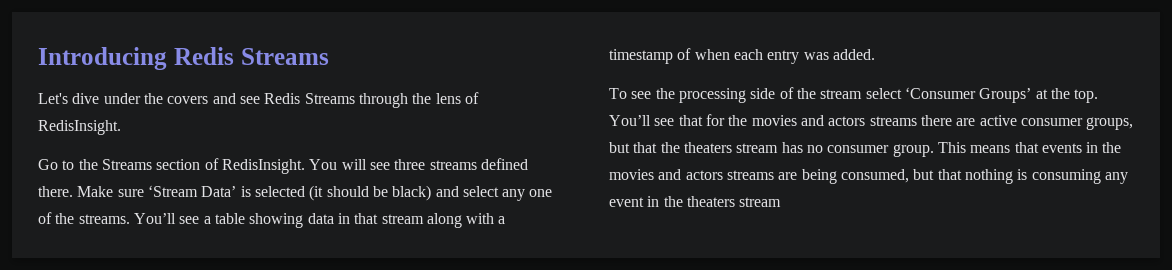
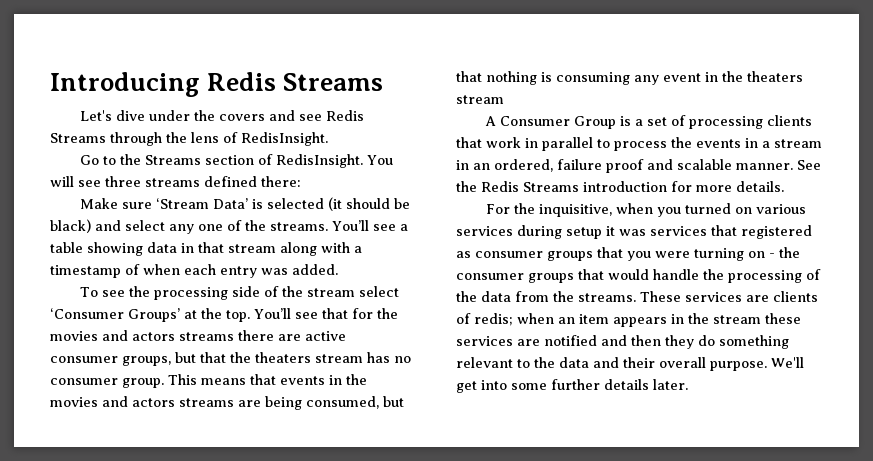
[38,186,73,197] there. -> [261,176,301,187] there: //
(782, 202) none -> [484,115,812,129] [456,137,822,151] [456,159,821,173] [456,181,784,192] [485,203,806,217] [456,225,812,239] [456,247,800,261] [456,269,821,283] [456,291,818,302] [456,313,801,327] [456,335,789,349] [456,357,804,371] [456,379,688,393] // A Consumer Group is a set of processing clients that work in parallel to process the events in a stream in an ordered, failure proof and scalable manner. See the Redis Streams introduction for more details. // For the inquisitive, when you turned on various services during setup it was services that registered as consumer groups that you were turning on - the consumer groups that would handle the processing of the data from the streams. These services are clients of redis; when an item appears in the stream these services are notified and then they do something relevant to the data and their overall purpose. We'll get into some further details later.

